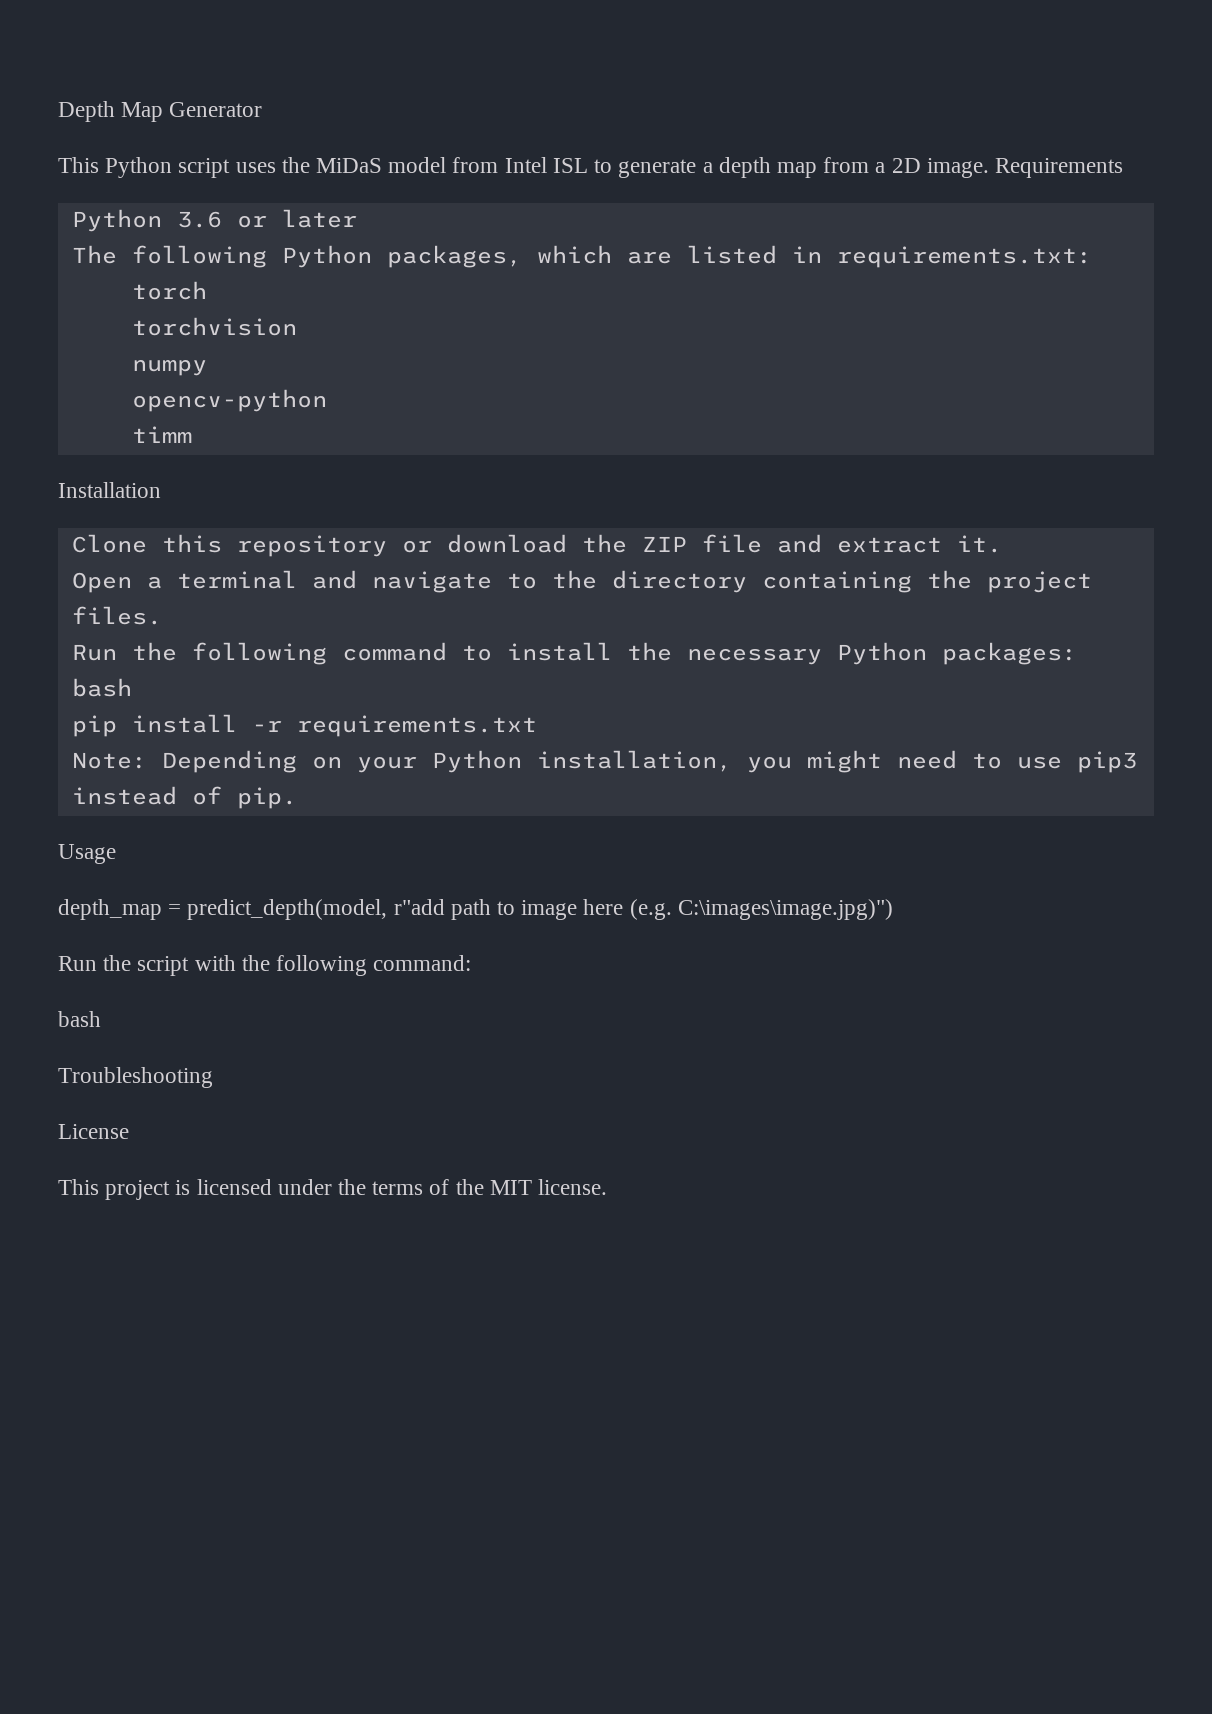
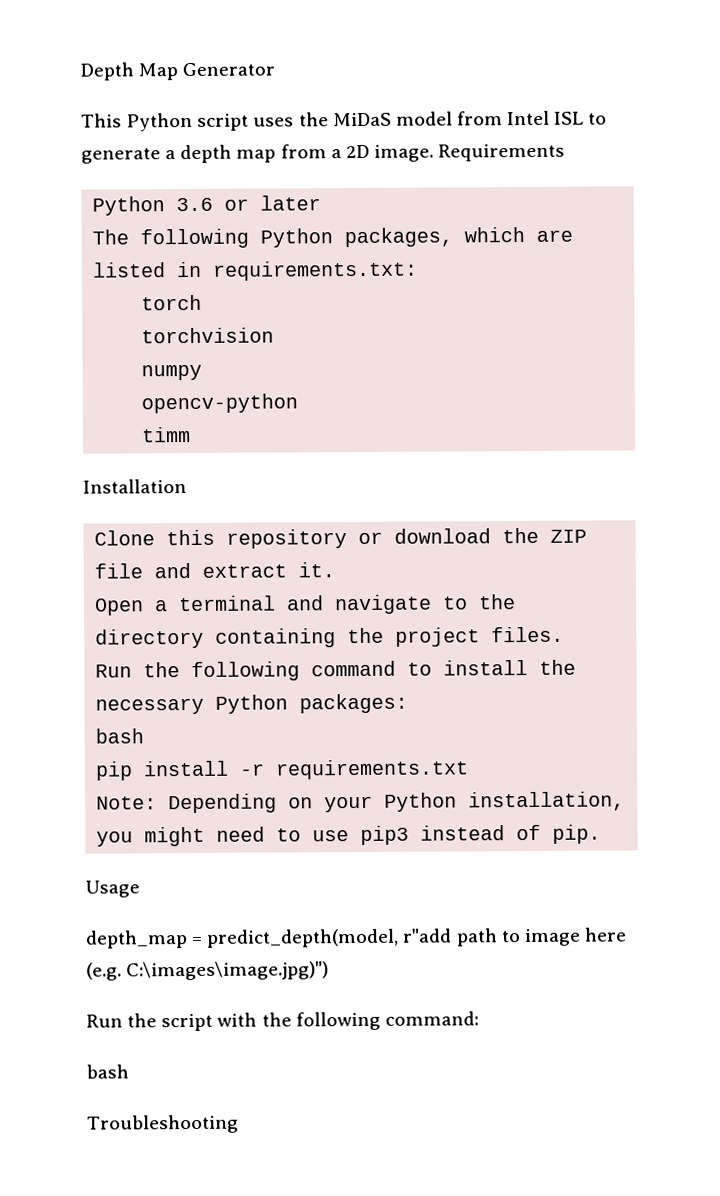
[58,1124,129,1139] [58,1179,608,1200] // License // This project is licensed under the terms of the MIT license. -> (239, 1124) none

